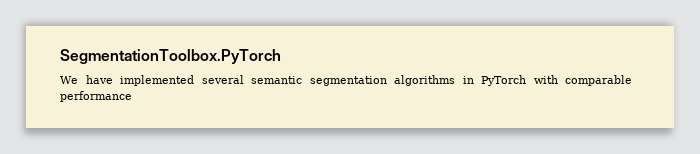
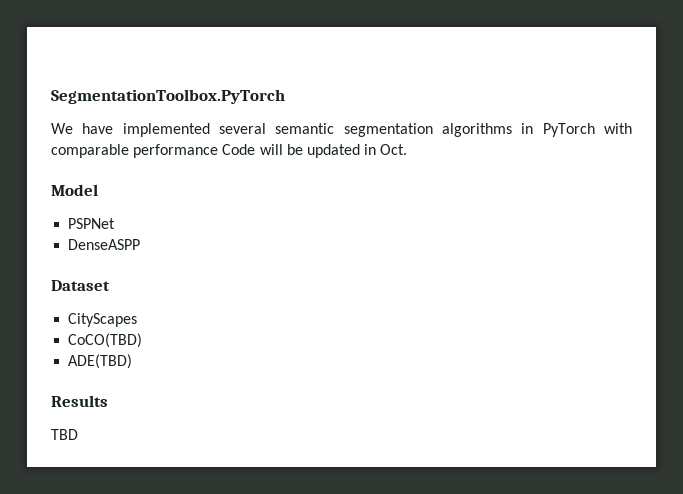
(132, 96) none -> [222,144,408,158] [51,184,98,196] [68,218,116,229] [68,239,141,250] [51,280,110,291] [68,313,138,327] [68,333,143,348] [68,354,133,369] [51,395,108,407] [51,429,78,440] Code will be updated in Oct. // Model // PSPNet // DenseASPP // Dataset // CityScapes // CoCO(TBD) // ADE(TBD) // Results // TBD

